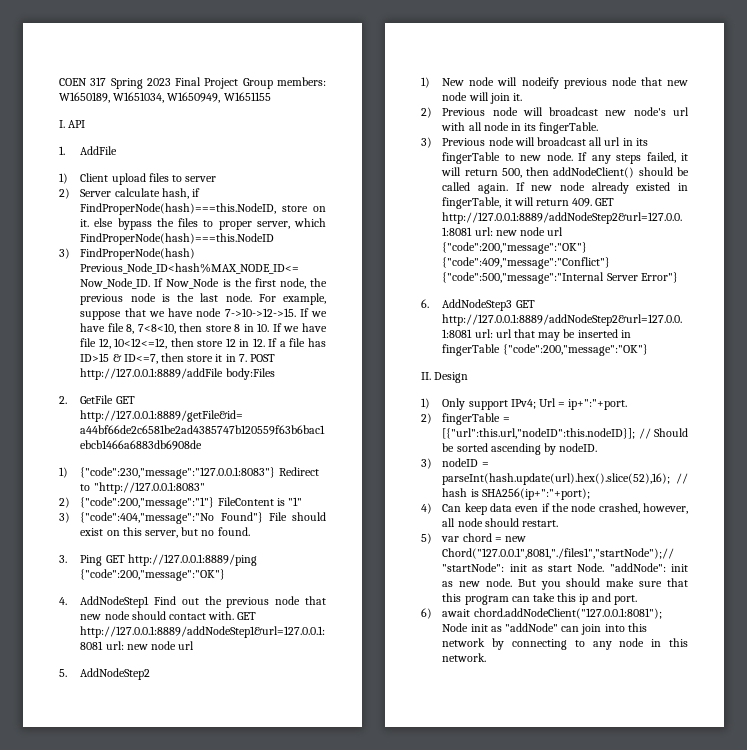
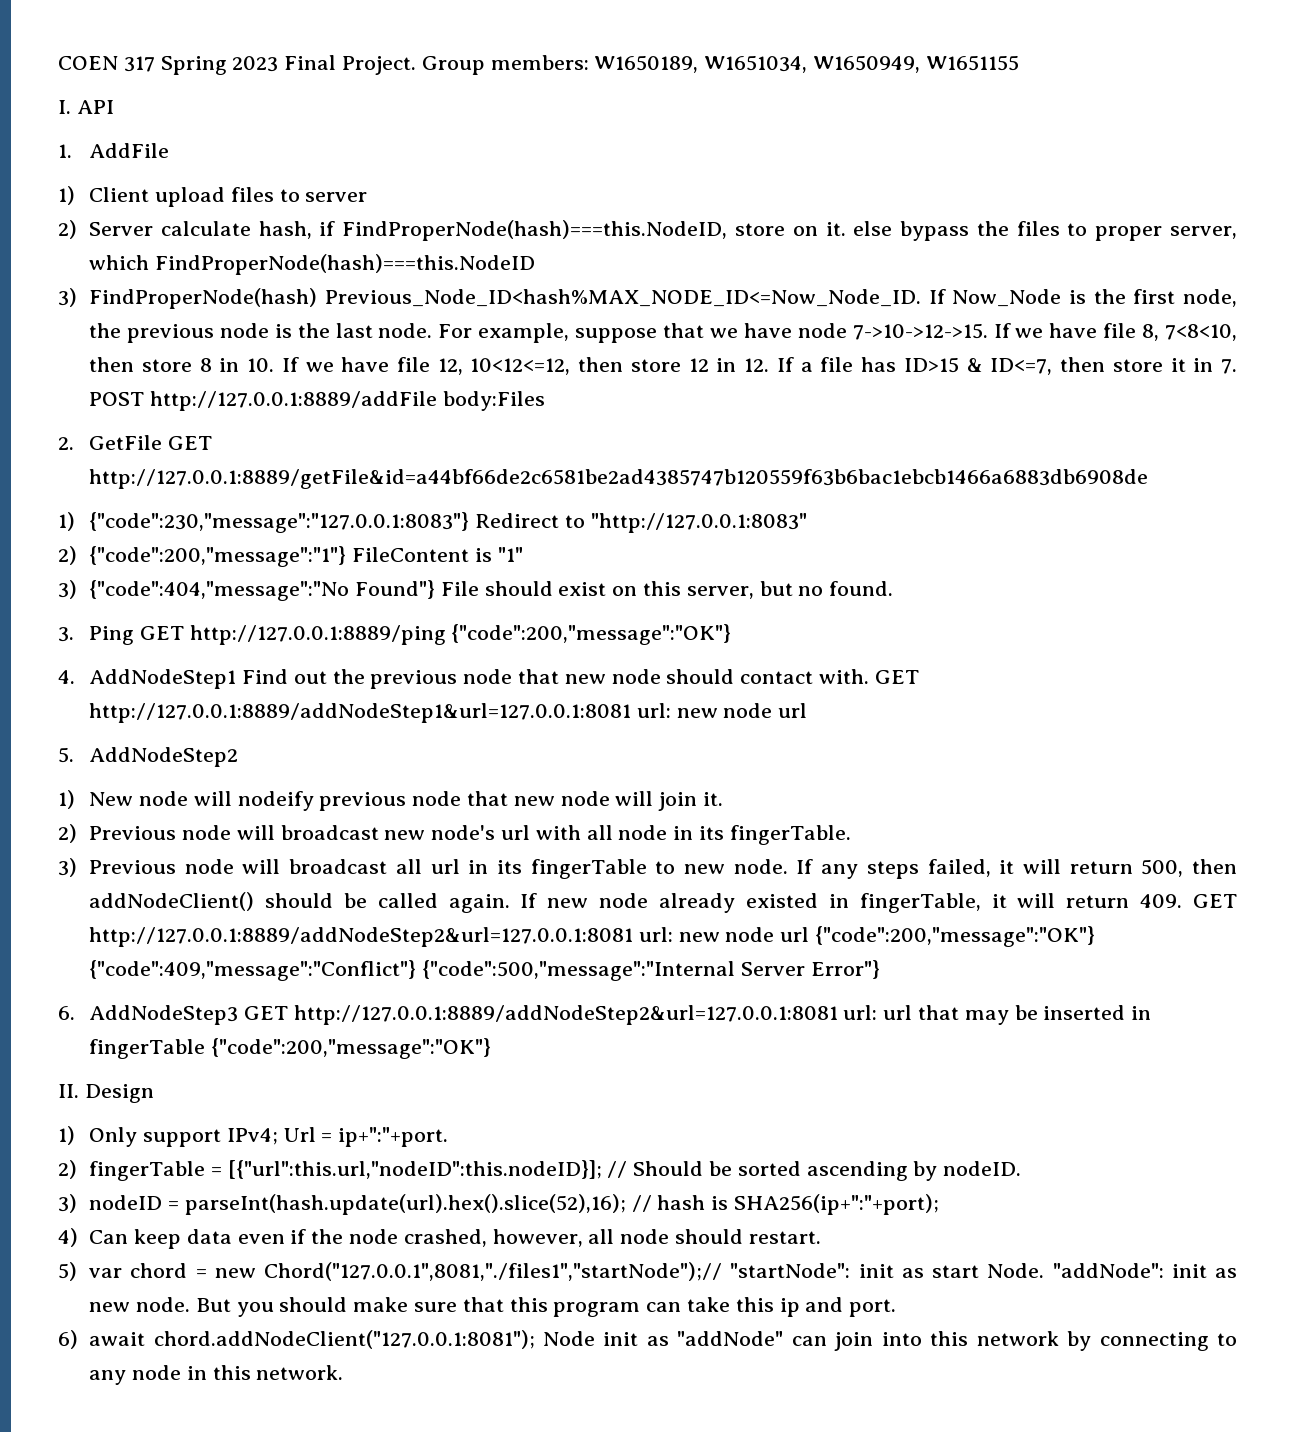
[204,78,239,89] Project -> [342,56,417,75] Project.

